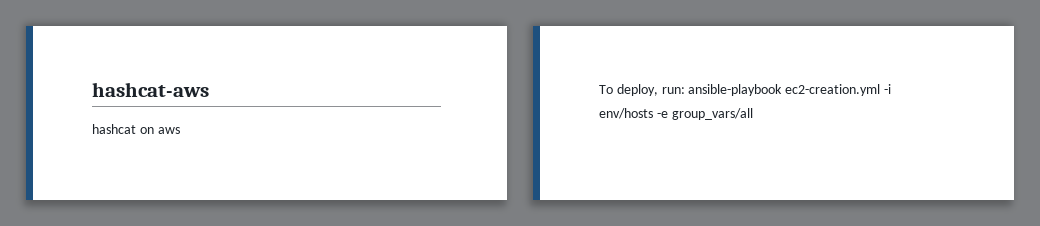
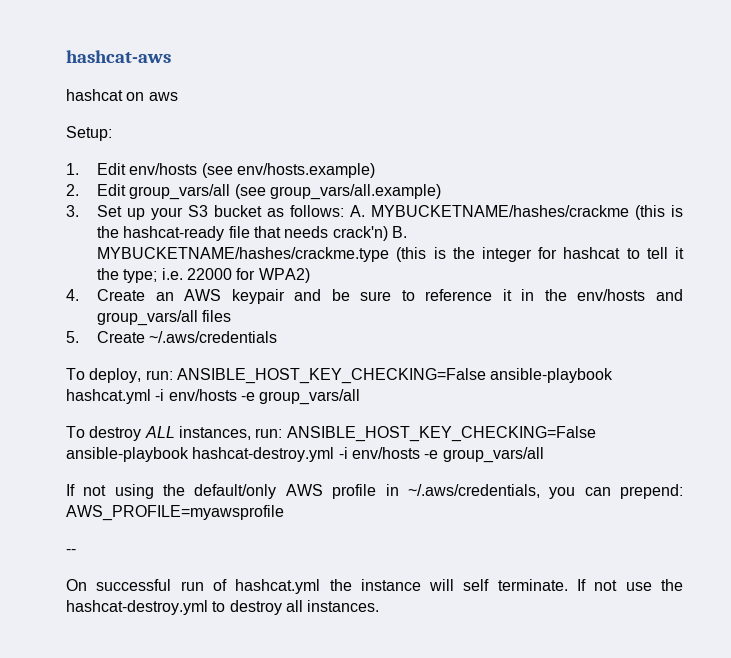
(180, 130) none -> [66,126,112,141] [66,163,376,178] [66,184,442,200] [66,205,683,220] [97,226,408,241] [97,247,684,262] [97,268,310,283] [66,289,683,304] [97,310,232,326] [66,331,278,343] // Setup: // 1. Edit env/hosts (see env/hosts.example) // 2. Edit group_vars/all (see group_vars/all.example) // 3. Set up your S3 bucket as follows: A. MYBUCKETNAME/hashes/crackme (this is the hashcat-ready file that needs crack'n) B. MYBUCKETNAME/hashes/crackme.type (this is the integer for hashcat to tell it the type; i.e. 22000 for WPA2) // 4. Create an AWS keypair and be sure to reference it in the env/hosts and group_vars/all files // 5. Create ~/.aws/credentials
[688,84,891,96] [599,108,753,120] ansible-playbook ec2-creation.yml -i env/hosts -e group_vars/all -> [176,368,614,384] [66,389,361,405] [66,426,596,442] [66,447,544,463] [66,484,684,499] [66,505,284,521] [66,549,76,554] [66,579,683,594] [66,600,380,615] ANSIBLE_HOST_KEY_CHECKING=False ansible-playbook hashcat.yml -i env/hosts -e group_vars/all // To destroy ALL instances, run: ANSIBLE_HOST_KEY_CHECKING=False ansible-playbook hashcat-destroy.yml -i env/hosts -e group_vars/all // If not using the default/only AWS profile in ~/.aws/credentials, you can prepend: AWS_PROFILE=myawsprofile // -- // On successful run of hashcat.yml the instance will self terminate. If not use the hashcat-destroy.yml to destroy all instances.

